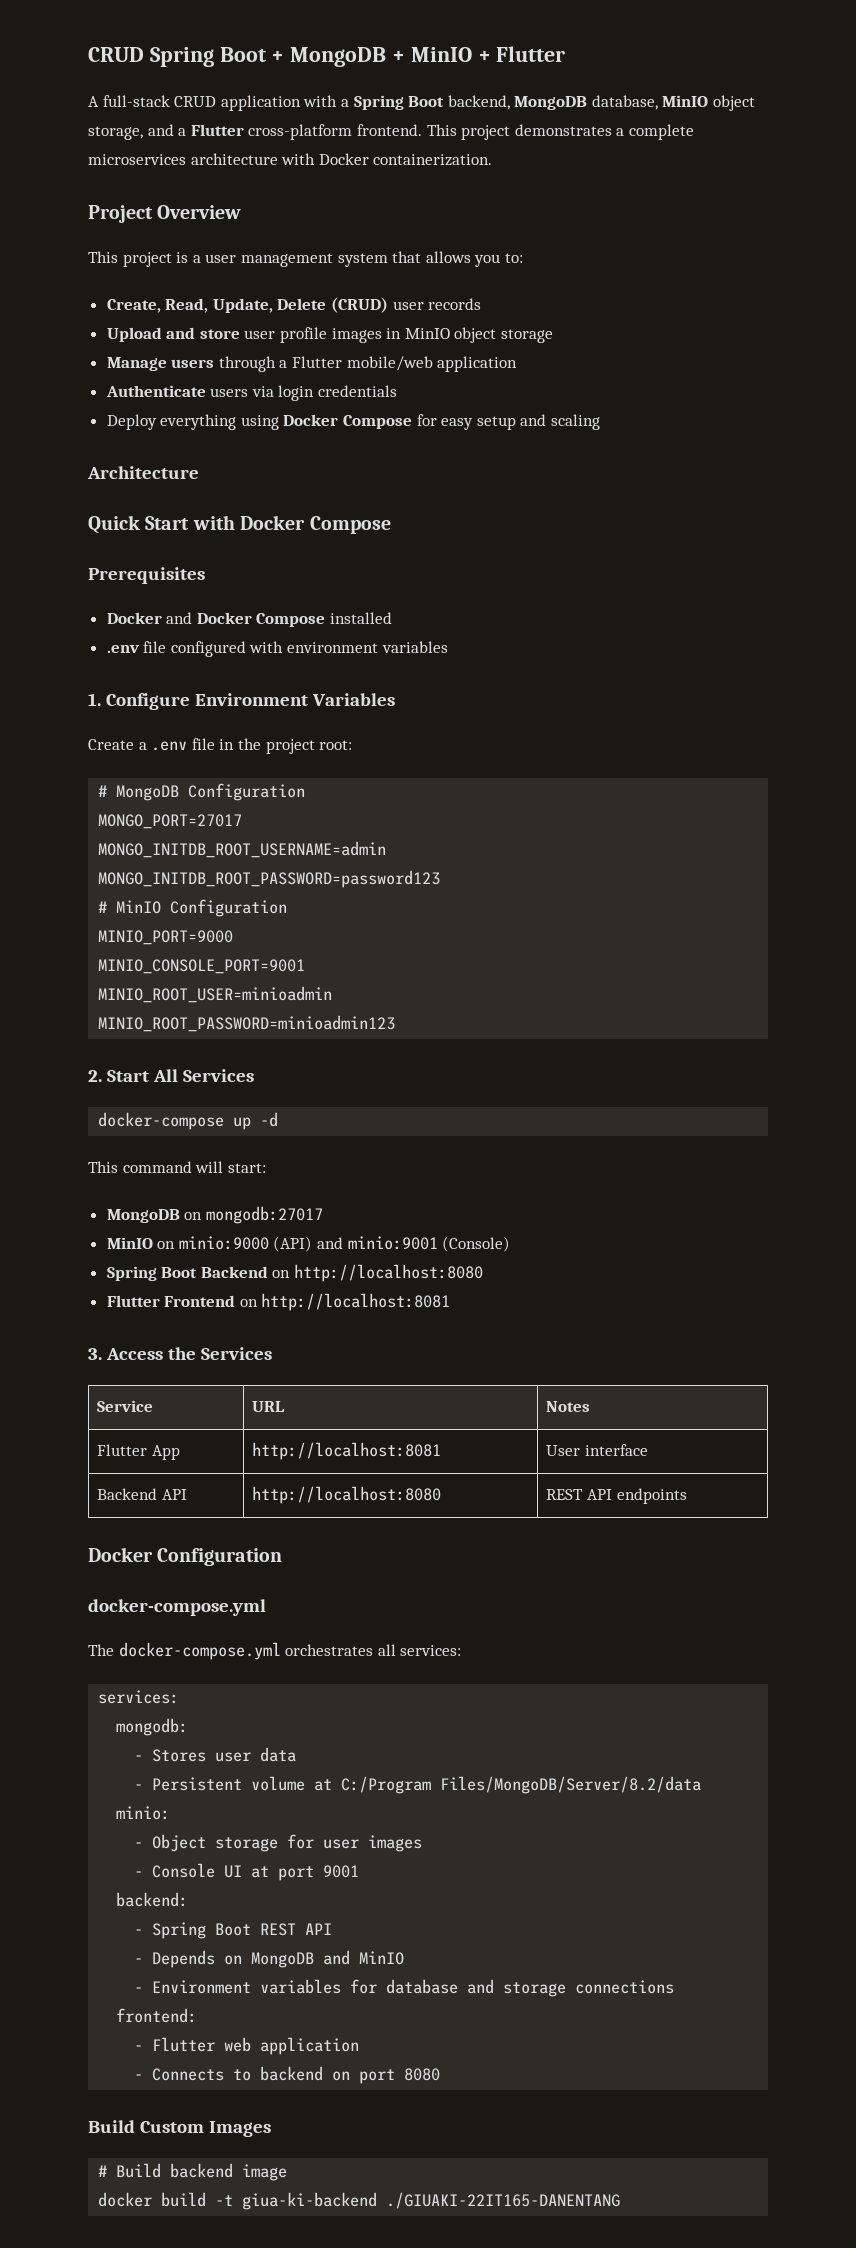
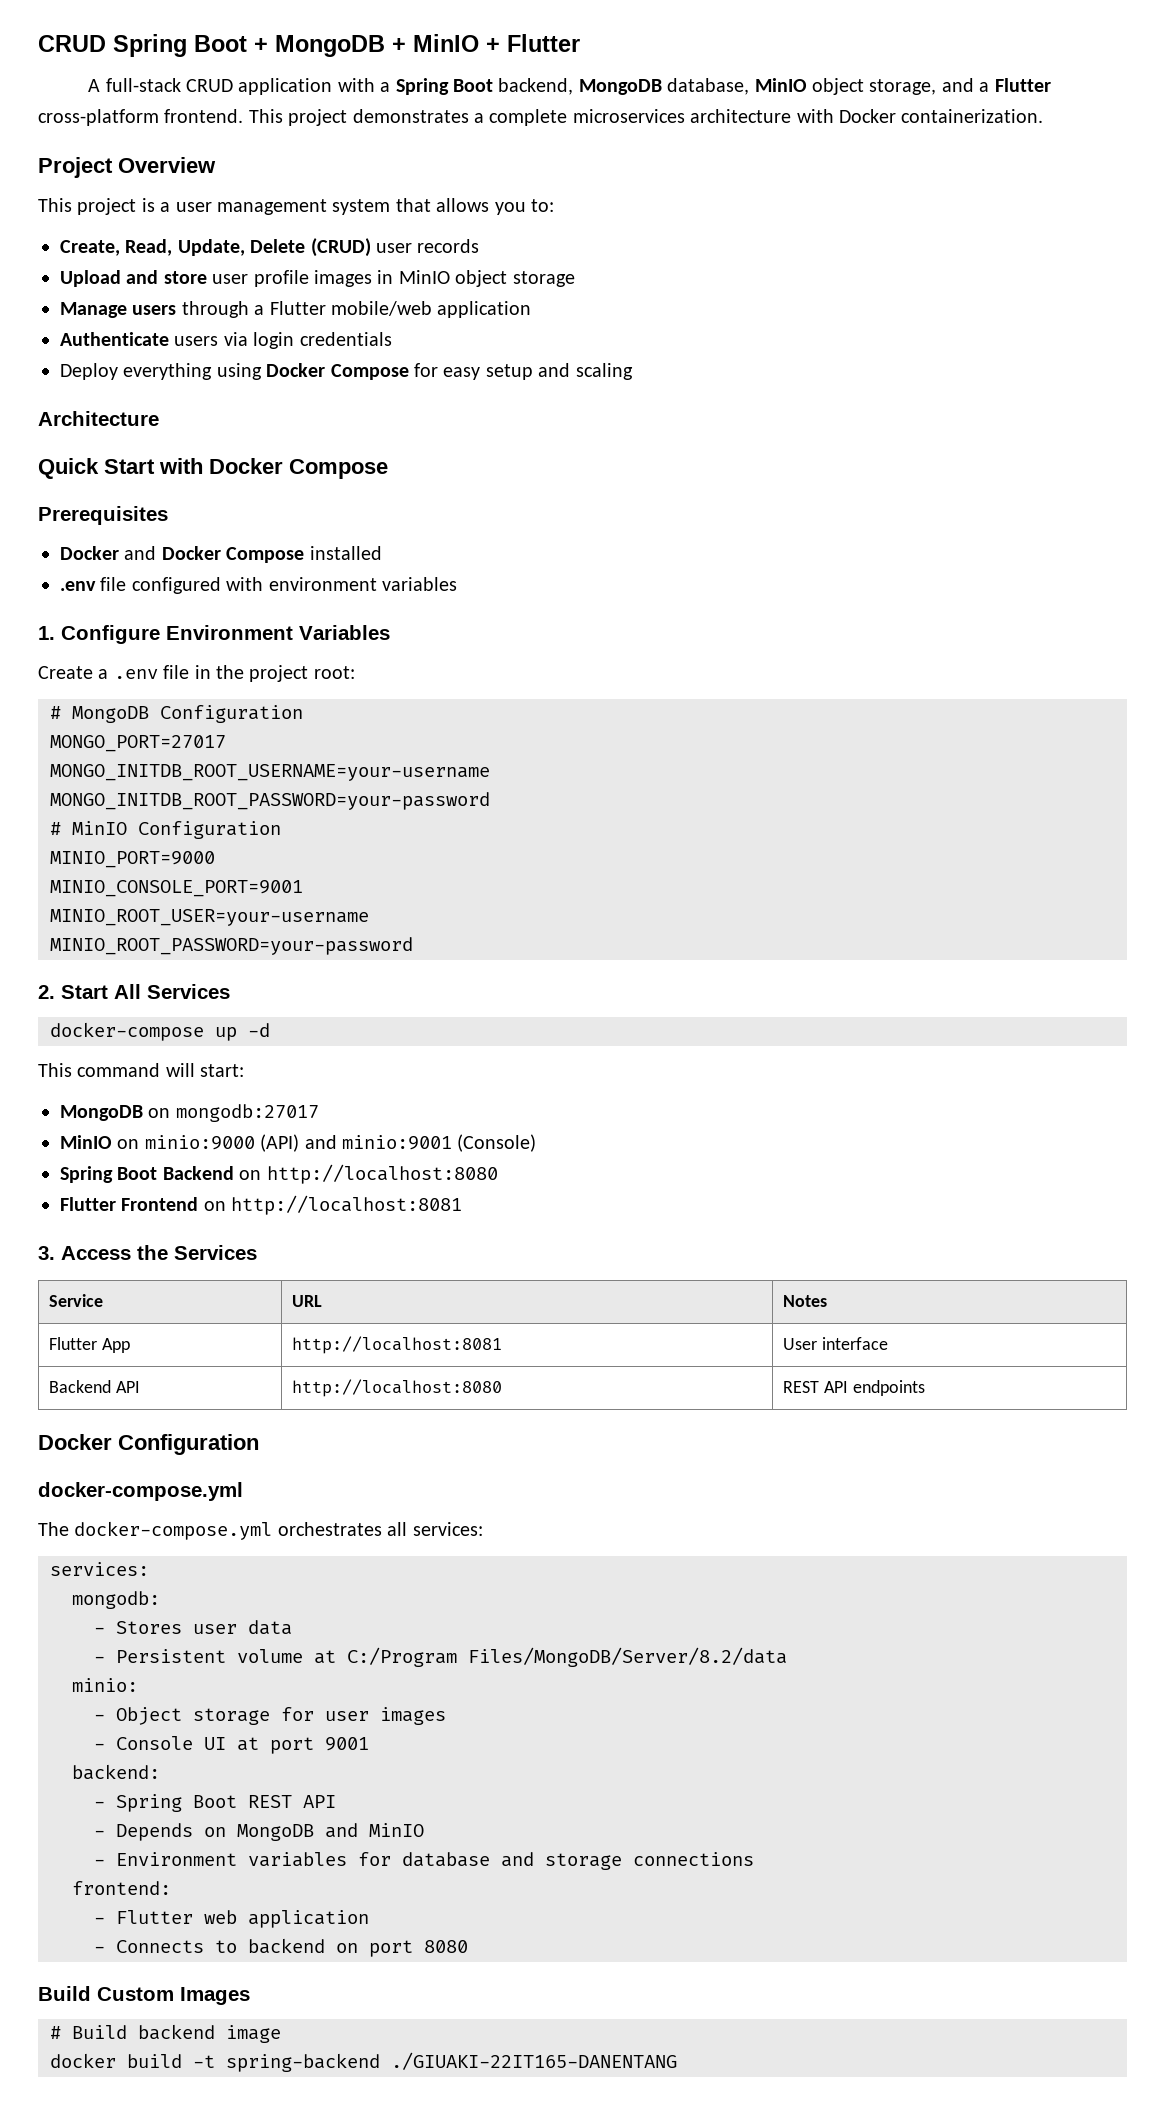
[98,841,387,858] [98,870,441,888] MONGO_INITDB_ROOT_USERNAME=admin // MONGO_INITDB_ROOT_PASSWORD=password123 -> [50,764,490,781] [50,792,490,810] MONGO_INITDB_ROOT_USERNAME=your-username // MONGO_INITDB_ROOT_PASSWORD=your-password
[98,986,333,1003] [98,1015,396,1032] MINIO_ROOT_USER=minioadmin // MINIO_ROOT_PASSWORD=minioadmin123 -> [50,909,369,926] [50,937,413,955] MINIO_ROOT_USER=your-username // MINIO_ROOT_PASSWORD=your-password
[242,2192,378,2210] giua-ki-backend -> [226,2053,380,2072] spring-backend

